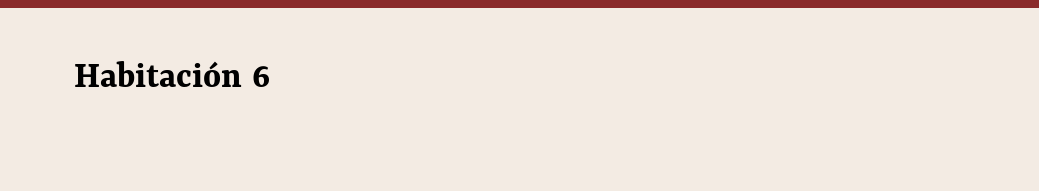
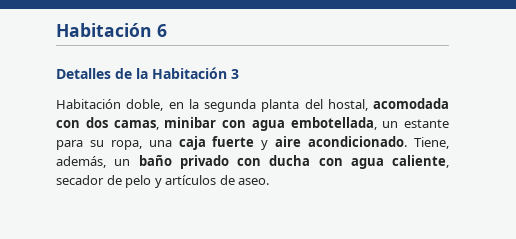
(271, 76) none -> [56,67,239,79] [56,98,449,112] [56,117,449,131] [56,136,449,150] [56,155,449,169] [56,175,270,188] // Detalles de la Habitación 3 // Habitación doble, en la segunda planta del hostal, acomodada con dos camas, minibar con agua embotellada, un estante para su ropa, una caja fuerte y aire acondicionado. Tiene, además, un baño privado con ducha con agua caliente, secador de pelo y artículos de aseo.

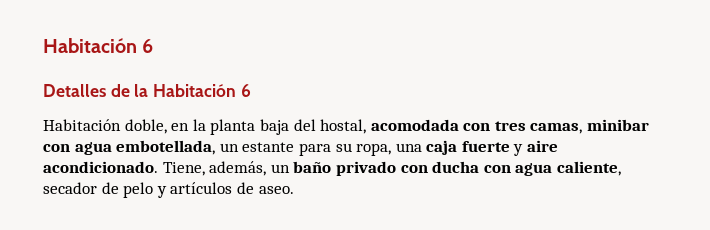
[231,69,239,79] 3 -> [240,84,251,97] 6
[204,99,300,112] segunda planta -> [210,119,289,135] planta baja
[85,117,108,128] dos -> [494,121,526,131] tres

